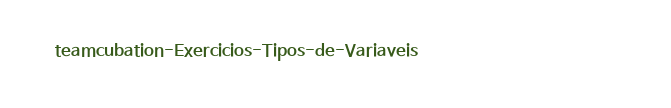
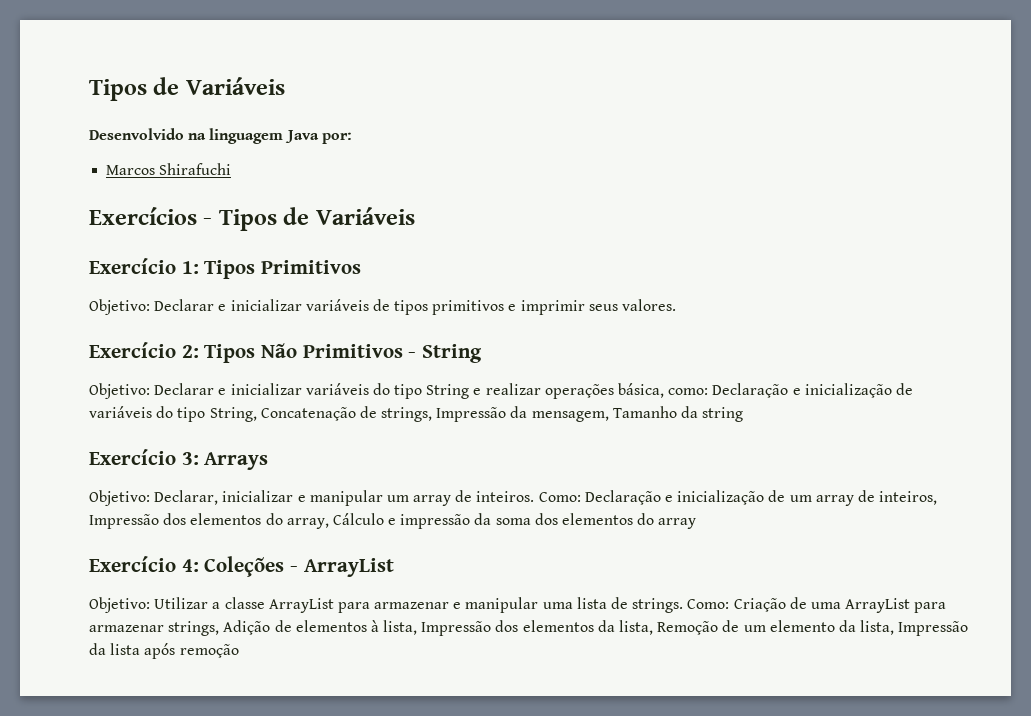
[55,43,418,61] teamcubation-Exercicios-Tipos-de-Variaveis -> [89,77,285,101] [89,128,352,144] [106,163,232,175] [89,207,415,231] [89,258,362,279] [89,299,677,315] [89,342,483,363] [89,383,913,399] [89,406,744,422] [89,449,269,470] [89,490,938,506] [89,513,697,529] [89,556,394,577] [89,597,947,613] [89,620,969,636] [89,643,239,659] Tipos de Variáveis // Desenvolvido na linguagem Java por: // Marcos Shirafuchi // Exercícios - Tipos de Variáveis // Exercício 1: Tipos Primitivos // Objetivo: Declarar e inicializar variáveis de tipos primitivos e imprimir seus valores. // Exercício 2: Tipos Não Primitivos - String // Objetivo: Declarar e inicializar variáveis do tipo String e realizar operações básica, como: Declaração e inicialização de variáveis do tipo String, Concatenação de strings, Impressão da mensagem, Tamanho da string // Exercício 3: Arrays // Objetivo: Declarar, inicializar e manipular um array de inteiros. Como: Declaração e inicialização de um array de inteiros, Impressão dos elementos do array, Cálculo e impressão da soma dos elementos do array // Exercício 4: Coleções - ArrayList // Objetivo: Utilizar a classe ArrayList para armazenar e manipular uma lista de strings. Como: Criação de uma ArrayList para armazenar strings, Adição de elementos à lista, Impressão dos elementos da lista, Remoção de um elemento da lista, Impressão da lista após remoção

